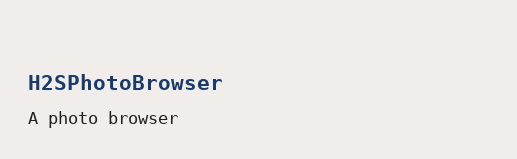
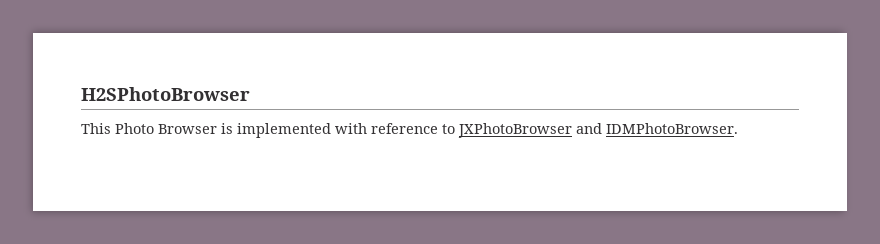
[28,111,178,128] A photo browser -> [81,123,738,138] This Photo Browser is implemented with reference to JXPhotoBrowser and IDMPhotoBrowser.

